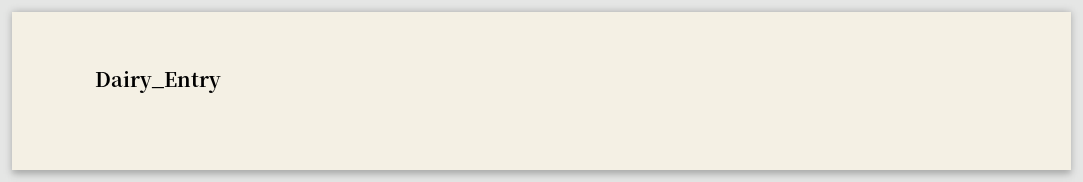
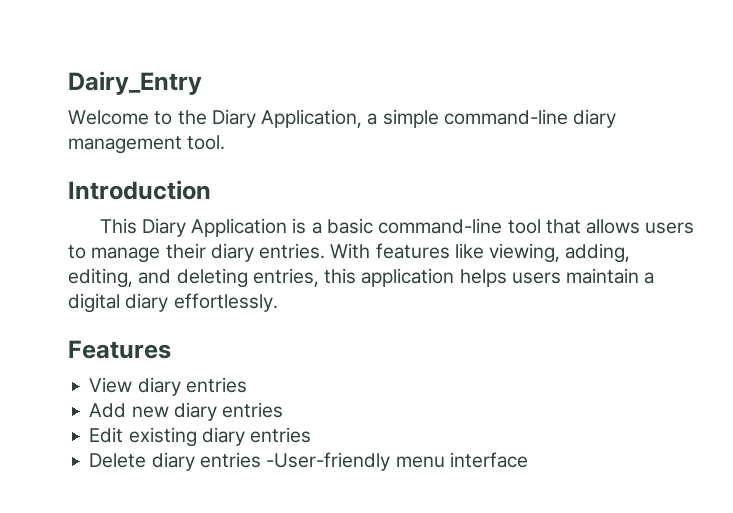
(221, 82) none -> [68,109,617,128] [68,135,226,154] [68,180,211,200] [99,218,695,237] [68,243,631,263] [68,268,655,288] [68,293,278,313] [68,340,171,359] [89,377,247,396] [89,402,284,421] [89,427,312,447] [89,452,528,471] // Welcome to the Diary Application, a simple command-line diary management tool. // Introduction // This Diary Application is a basic command-line tool that allows users to manage their diary entries. With features like viewing, adding, editing, and deleting entries, this application helps users maintain a digital diary effortlessly. // Features // View diary entries // Add new diary entries // Edit existing diary entries // Delete diary entries -User-friendly menu interface

